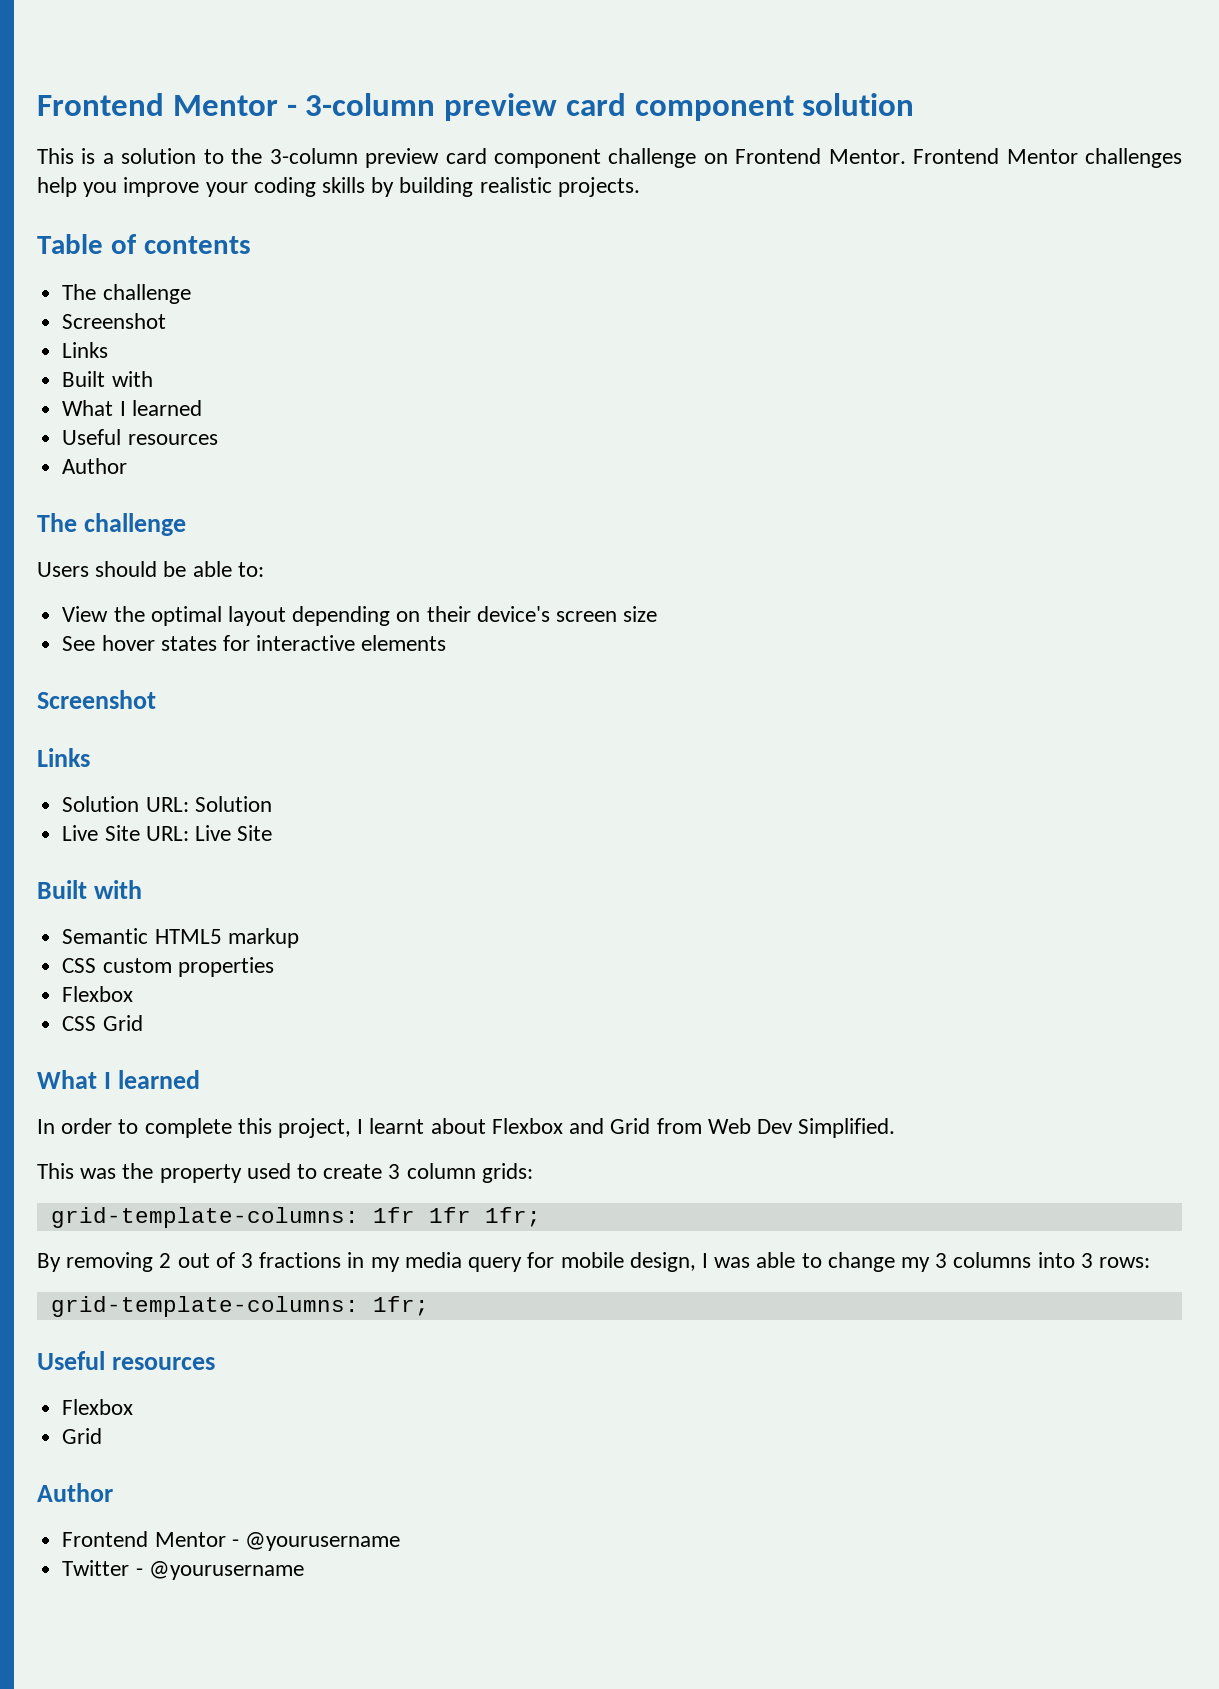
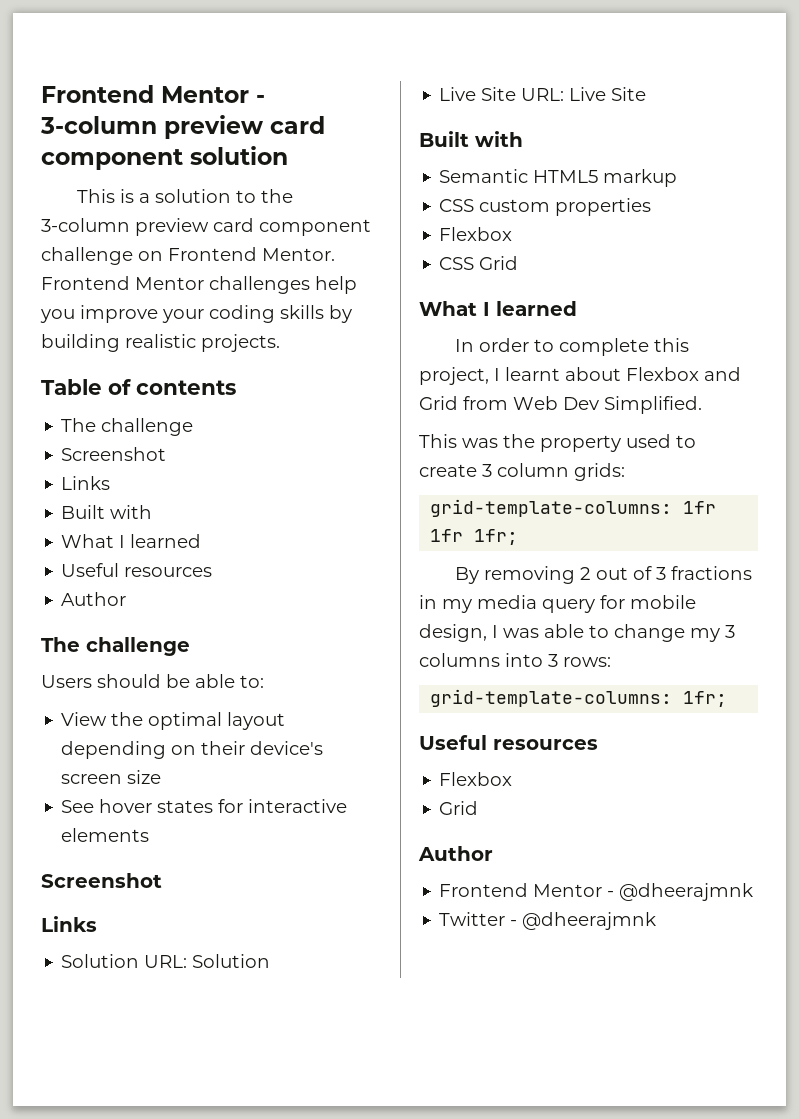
[244,1532,400,1551] @yourusername -> [619,883,754,901] @dheerajmnk
[148,1561,304,1580] @yourusername -> [522,912,657,930] @dheerajmnk

